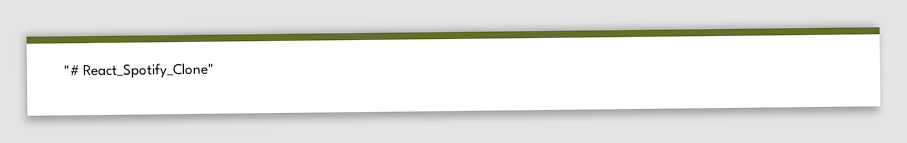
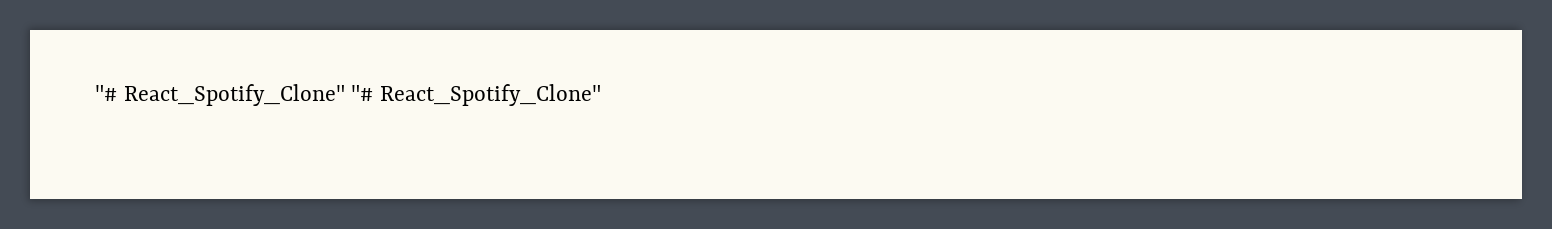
[63,62,216,80] "# React_Spotify_Clone" -> [95,84,601,106] "# React_Spotify_Clone" "# React_Spotify_Clone"

